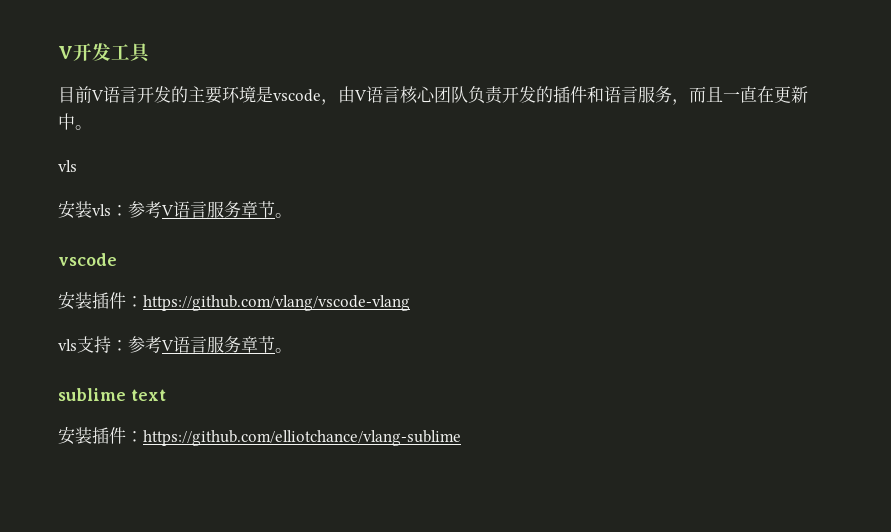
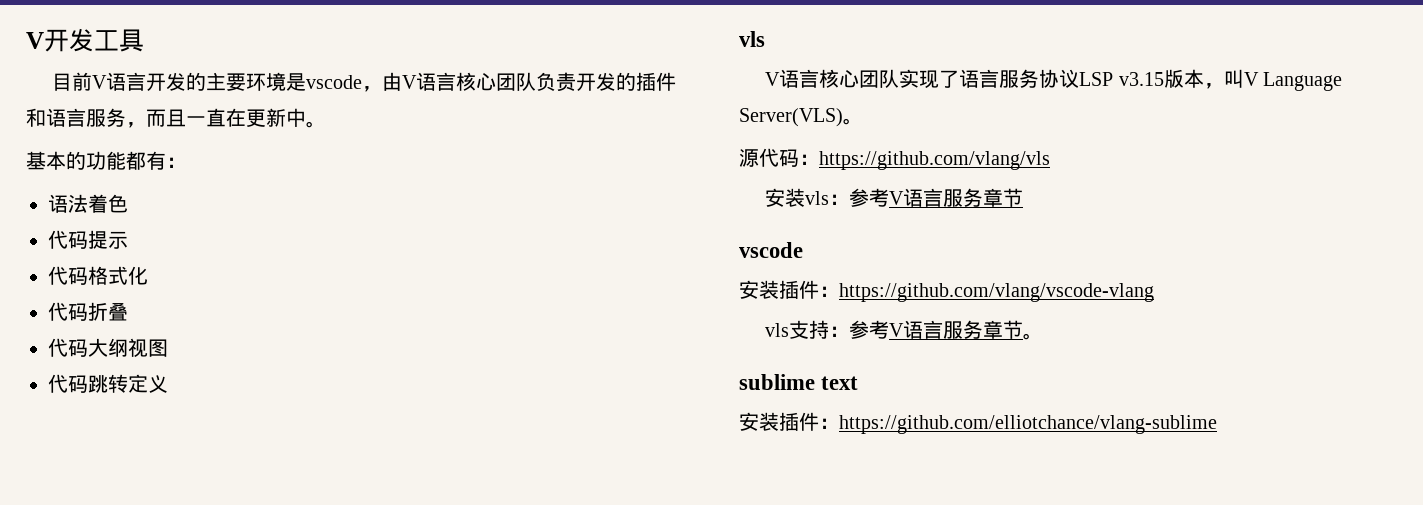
[58,160,77,172] vls -> [26,151,186,170] [48,194,128,213] [48,230,128,249] [48,266,148,285] [48,302,128,321] [48,338,168,358] [48,374,168,393] [739,31,765,47] [765,69,1342,91] [739,108,863,127] [739,148,1050,170] 基本的功能都有： // 语法着色 // 代码提示 // 代码格式化 // 代码折叠 // 代码大纲视图 // 代码跳转定义 // vls // V语言核心团队实现了语言服务协议LSP v3.15版本，叫V Language Server(VLS)。 // 源代码：https://github.com/vlang/vls
[275,213,292,218] 。 -> (1024, 197) none

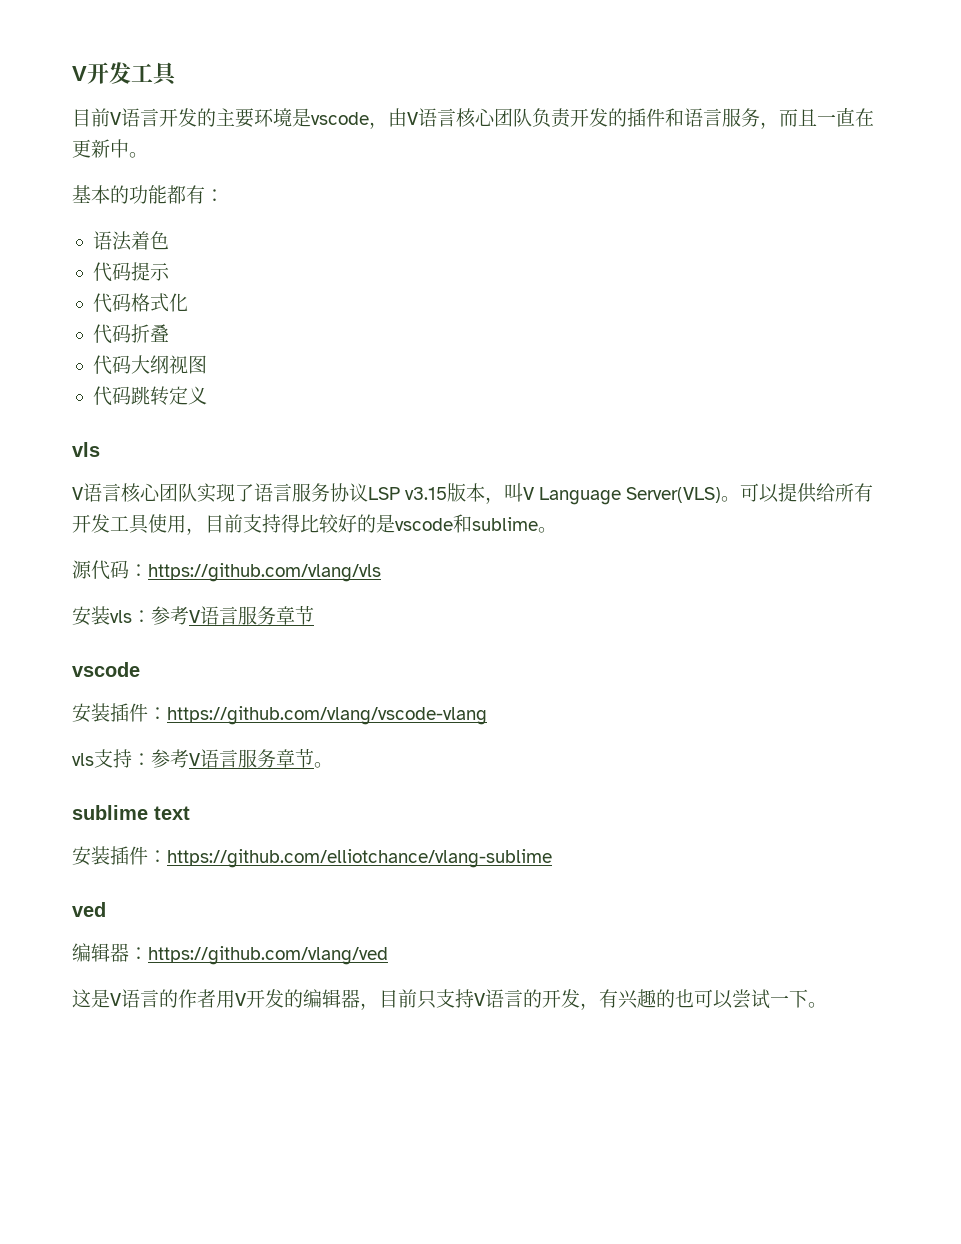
(863, 121) none -> [740,483,874,503] [72,514,557,535] 可以提供给所有开发工具使用，目前支持得比较好的是vscode和sublime。
(1217, 424) none -> [72,902,106,917] [72,943,388,965] [72,989,827,1010] // ved // 编辑器：https://github.com/vlang/ved // 这是V语言的作者用V开发的编辑器，目前只支持V语言的开发，有兴趣的也可以尝试一下。

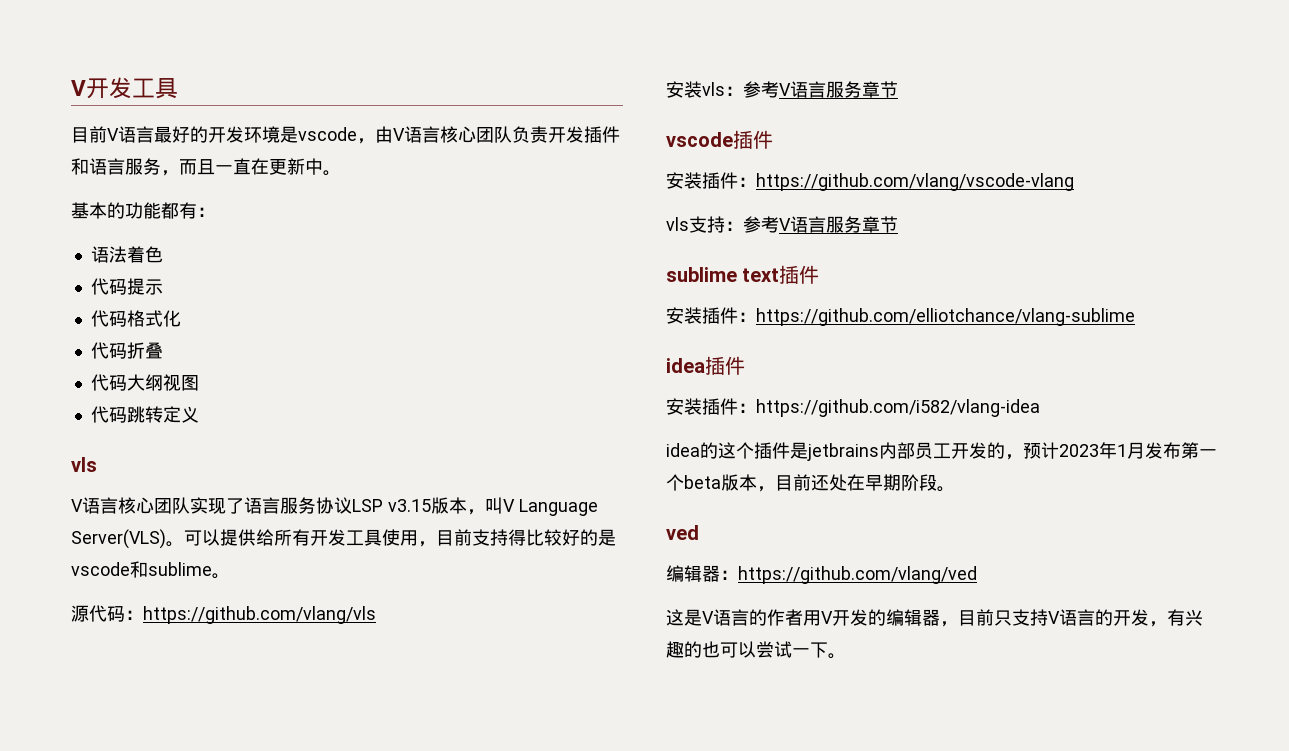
[159,108,254,128] 开发的主要 -> [154,126,244,143] 最好的开发
[608,108,627,127] 的 -> (584, 134) none
(140, 669) none -> [733,130,773,149] 插件
[314,762,333,768] 。 -> (898, 224) none
(190, 813) none -> [779,265,820,284] 插件
(552, 858) none -> [666,356,745,375] [666,398,1040,417] [666,442,1217,461] [666,474,955,492] // idea插件 // 安装插件：https://github.com/i582/vlang-idea // idea的这个插件是jetbrains内部员工开发的，预计2023年1月发布第一个beta版本，目前还处在早期阶段。

